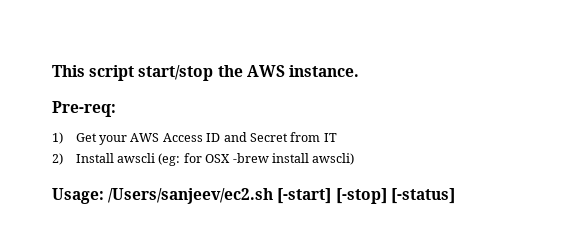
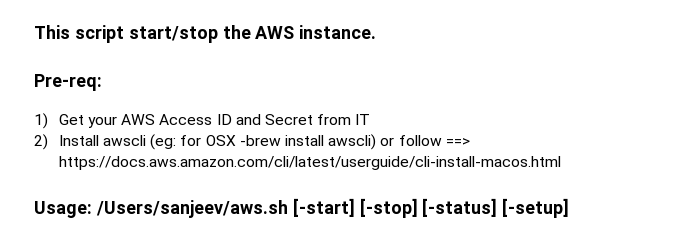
(355, 159) none -> [380,135,470,146] [58,156,561,170] or follow ==> https://docs.aws.amazon.com/cli/latest/userguide/cli-install-macos.html
[108,188,274,204] /Users/sanjeev/ec2.sh -> [95,200,288,218] /Users/sanjeev/aws.sh
(455, 196) none -> [502,198,570,218] [-setup]

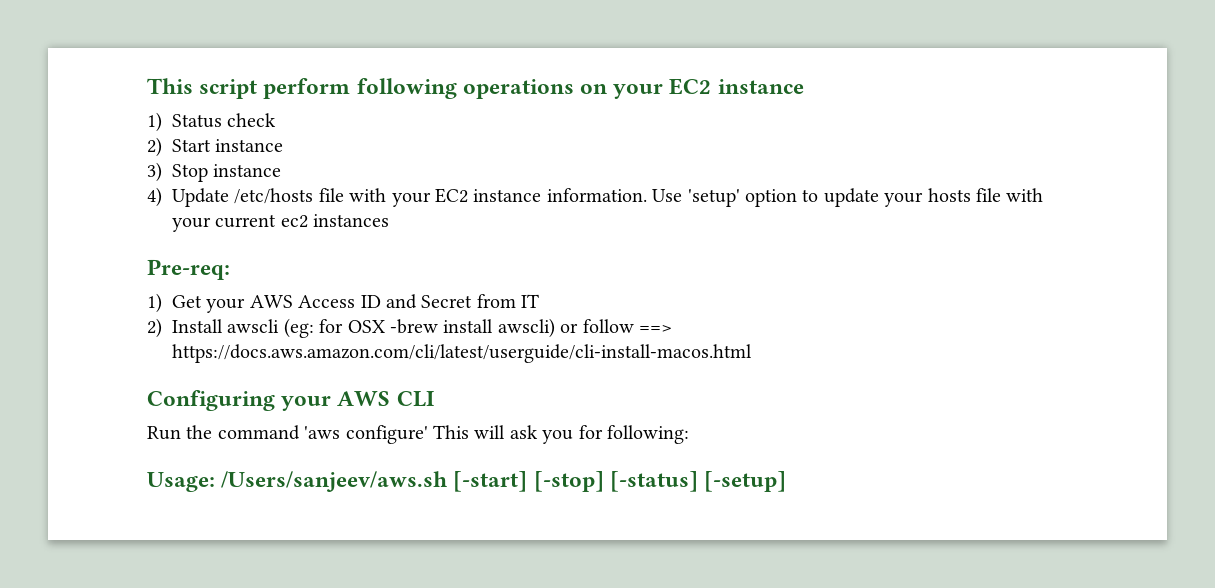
[128,25,377,43] start/stop the AWS instance. -> [263,78,804,99] [147,112,277,132] [147,137,284,157] [147,162,282,182] [147,187,1044,207] [172,214,390,232] perform following operations on your EC2 instance // 1) Status check // 2) Start instance // 3) Stop instance // 4) Update /etc/hosts file with your EC2 instance information. Use 'setup' option to update your hosts file with your current ec2 instances
(561, 163) none -> [147,390,434,411] [147,425,689,444] // Configuring your AWS CLI // Run the command 'aws configure' This will ask you for following:

